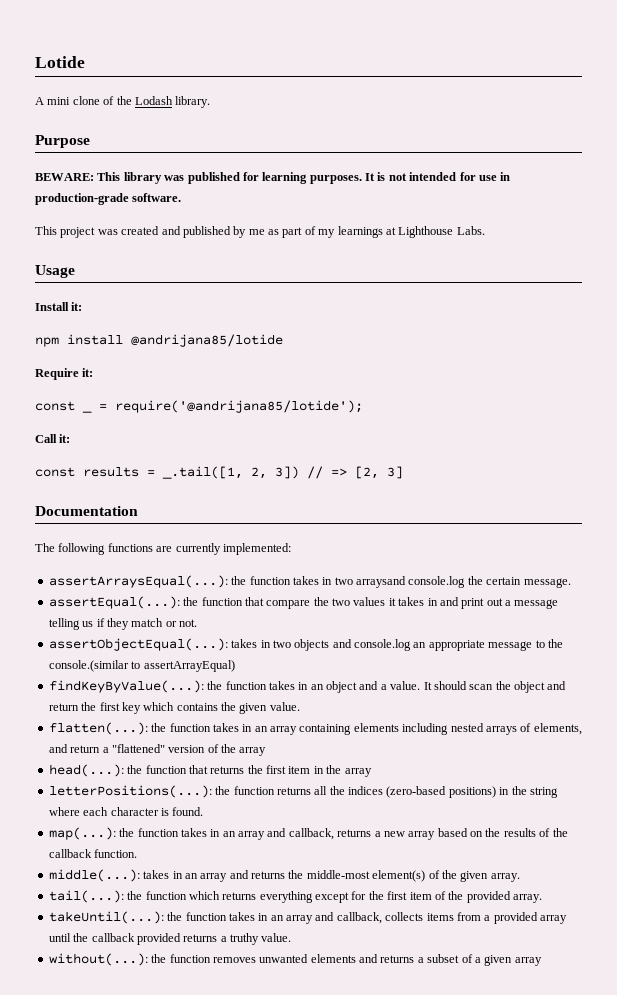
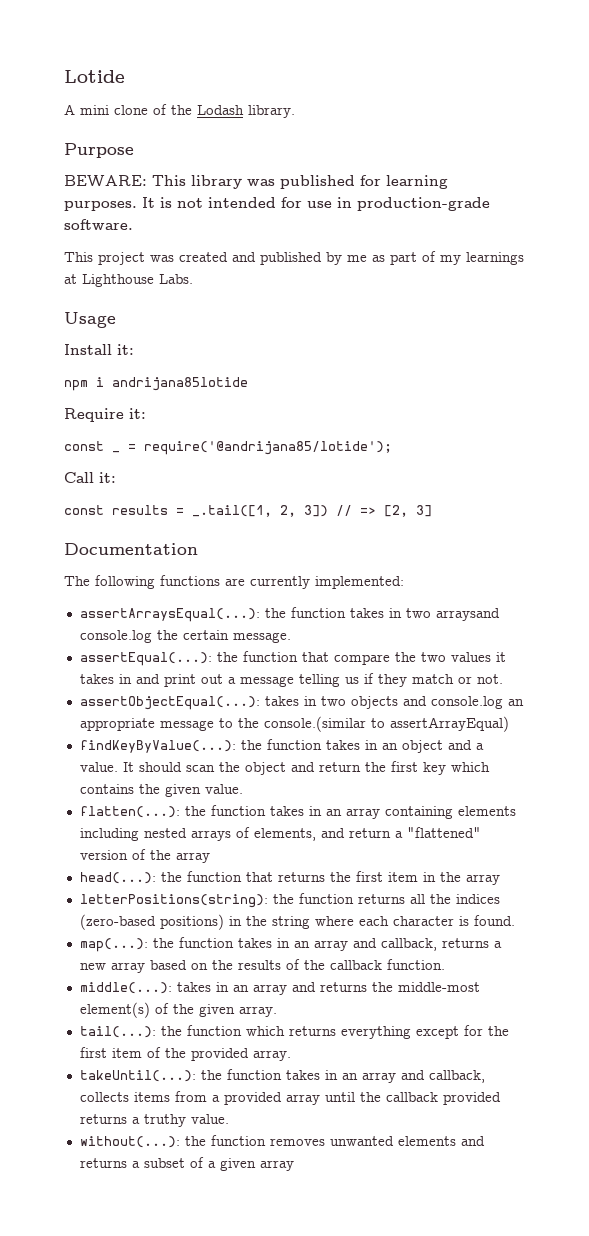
[67,334,283,347] install @andrijana85/lotide -> [96,377,248,391] i andrijana85lotide
[48,785,212,798] letterPositions(...): -> [79,894,268,908] letterPositions(string):

